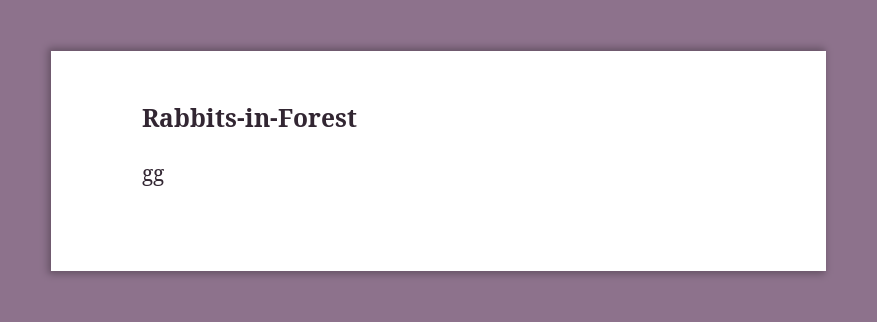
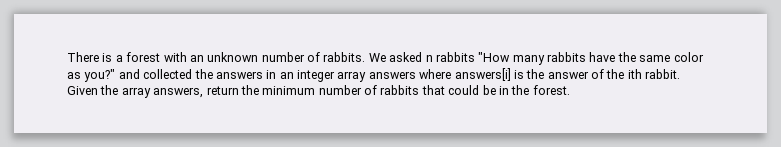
[142,108,357,127] [142,169,165,186] Rabbits-in-Forest // gg -> [67,52,704,65] [67,68,681,82] [67,85,570,98] There is a forest with an unknown number of rabbits. We asked n rabbits "How many rabbits have the same color as you?" and collected the answers in an integer array answers where answers[i] is the answer of the ith rabbit. Given the array answers, return the minimum number of rabbits that could be in the forest.

